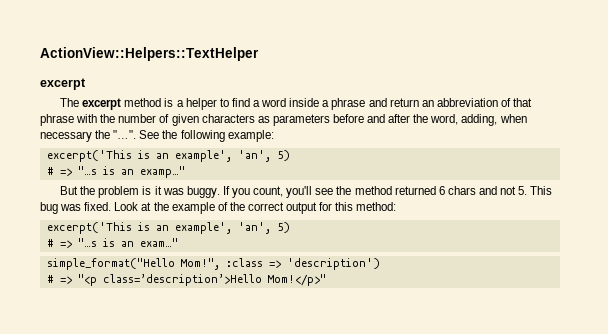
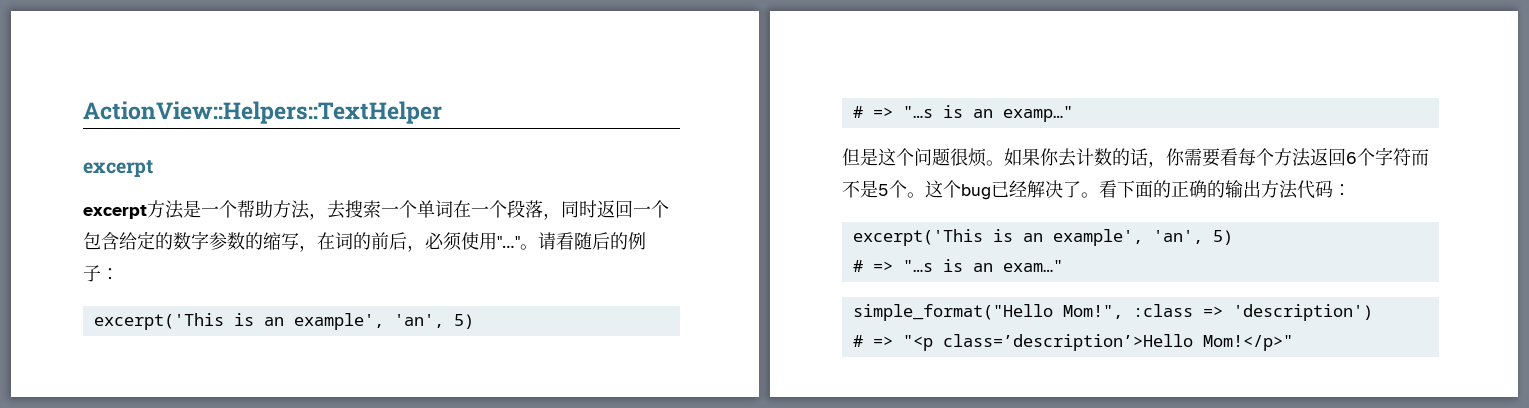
[60,98,533,110] [40,114,527,126] [40,130,274,142] The excerpt method is a helper to find a word inside a phrase and return an abbreviation of that phrase with the number of given characters as parameters before and after the word, adding, when necessary the "…". See the following example: -> [83,200,669,220] [83,231,646,252] [83,265,119,282] excerpt方法是一个帮助方法，去搜索一个单词在一个段落，同时返回一个包含给定的数字参数的缩写，在词的前后，必须使用"…"。请看随后的例子：
[60,186,553,198] [40,202,397,214] But the problem is it was buggy. If you count, you'll see the method returned 6 chars and not 5. This bug was fixed. Look at the example of the correct output for this method: -> [842,147,1429,168] [842,180,1351,200] 但是这个问题很烦。如果你去计数的话，你需要看每个方法返回6个字符而不是5个。这个bug已经解决了。看下面的正确的输出方法代码：

